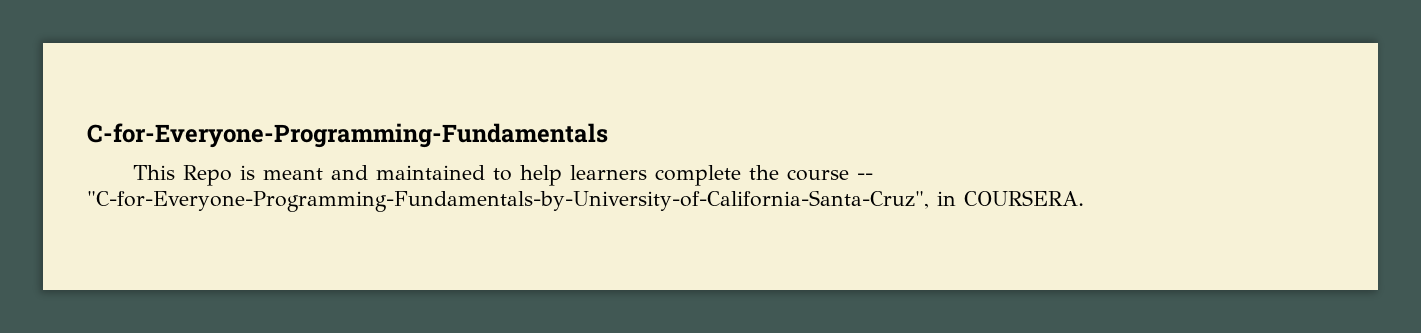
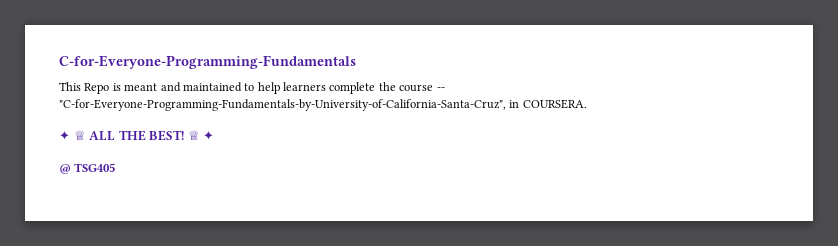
(1084, 198) none -> [59,130,215,141] [59,163,116,174] // ✦ ♕ ALL THE BEST! ♕ ✦ // @ TSG405

